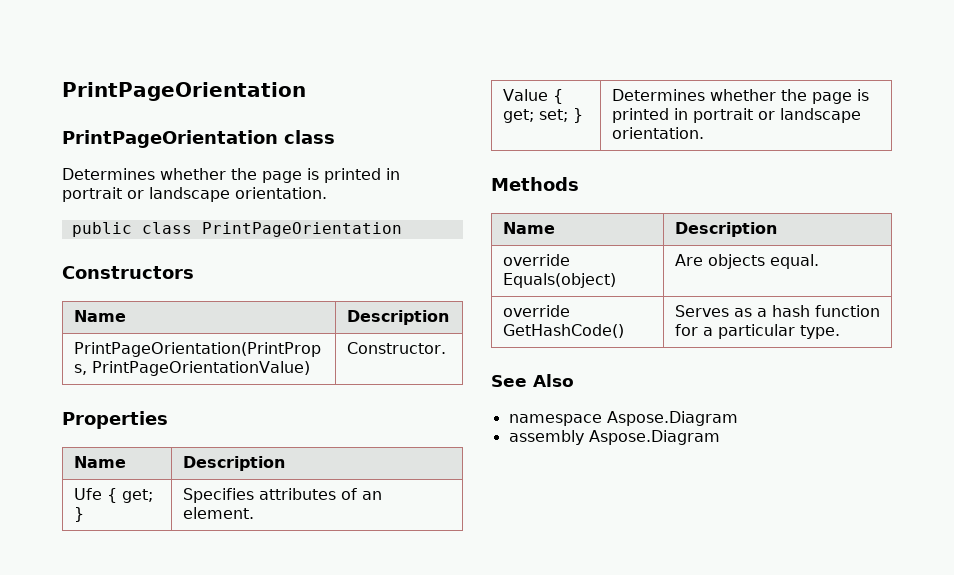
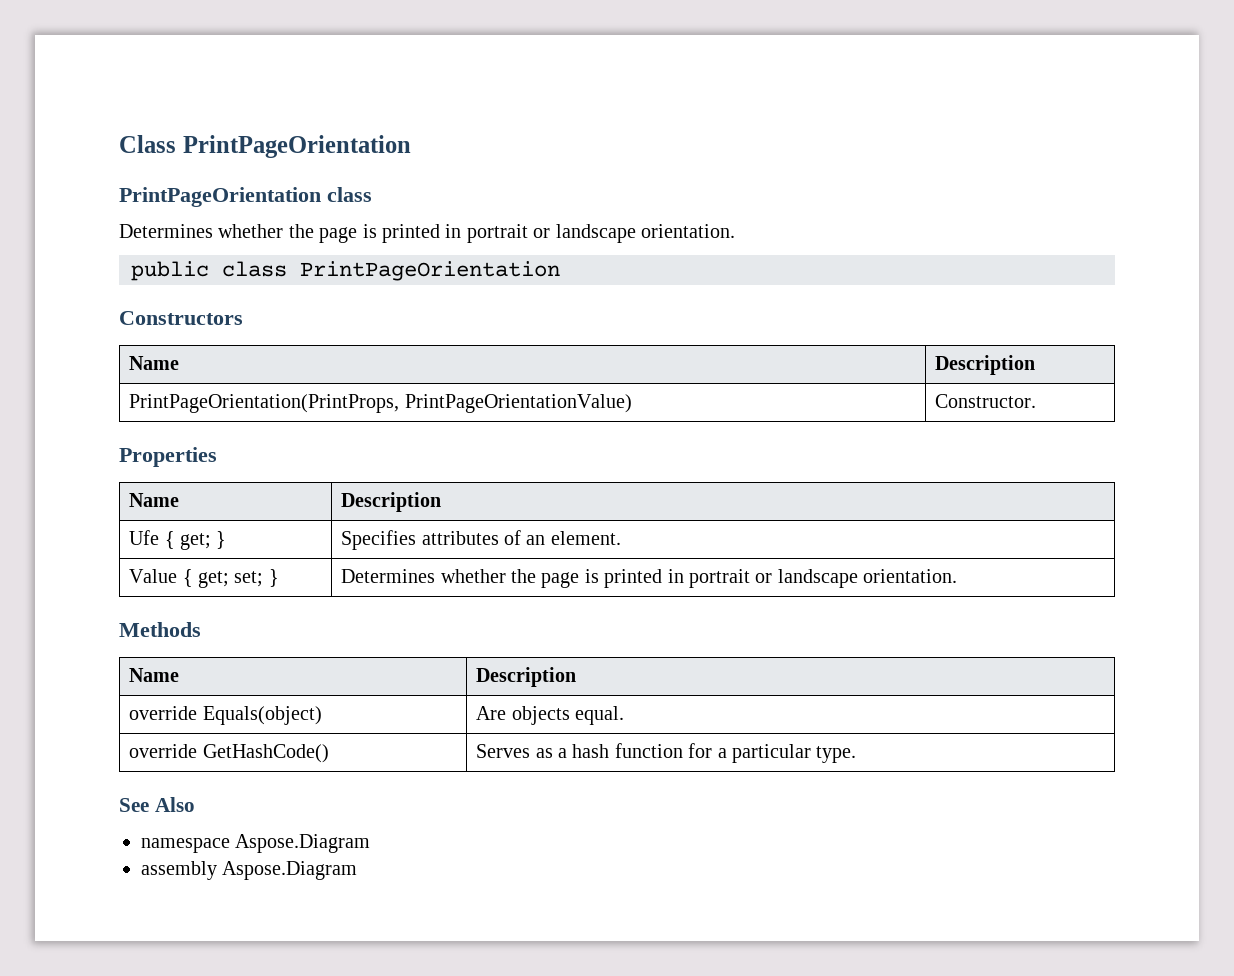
(62, 91) none -> [119,135,176,153] Class

